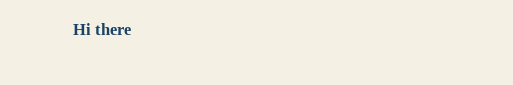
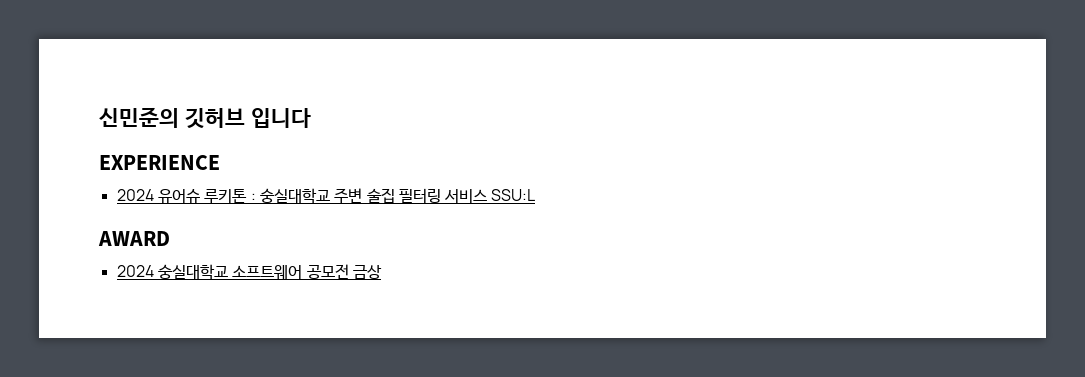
[73,23,132,35] Hi there -> [99,107,311,129] [99,155,220,170] [116,188,536,204] [98,231,170,246] [116,264,382,280] 신민준의 깃허브 입니다 // EXPERIENCE // 2024 유어슈 루키톤 : 숭실대학교 주변 술집 필터링 서비스 SSU:L // AWARD // 2024 숭실대학교 소프트웨어 공모전 금상

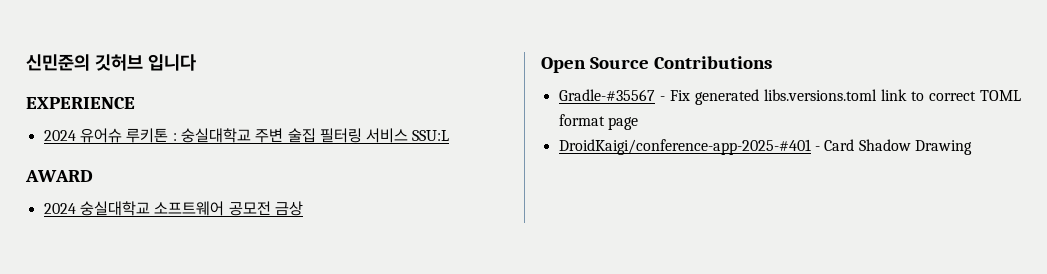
(382, 272) none -> [541,56,772,73] [558,89,1021,105] [558,114,638,130] [558,139,972,155] // Open Source Contributions // Gradle-#35567 - Fix generated libs.versions.toml link to correct TOML format page // DroidKaigi/conference-app-2025-#401 - Card Shadow Drawing

